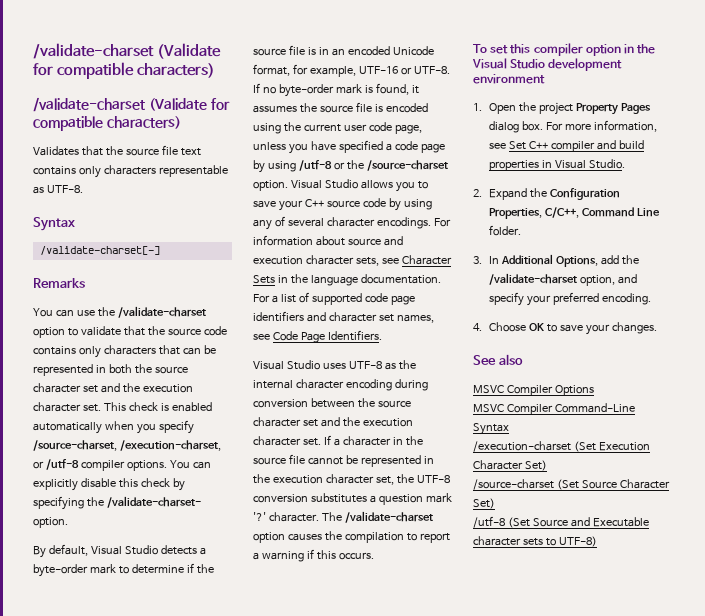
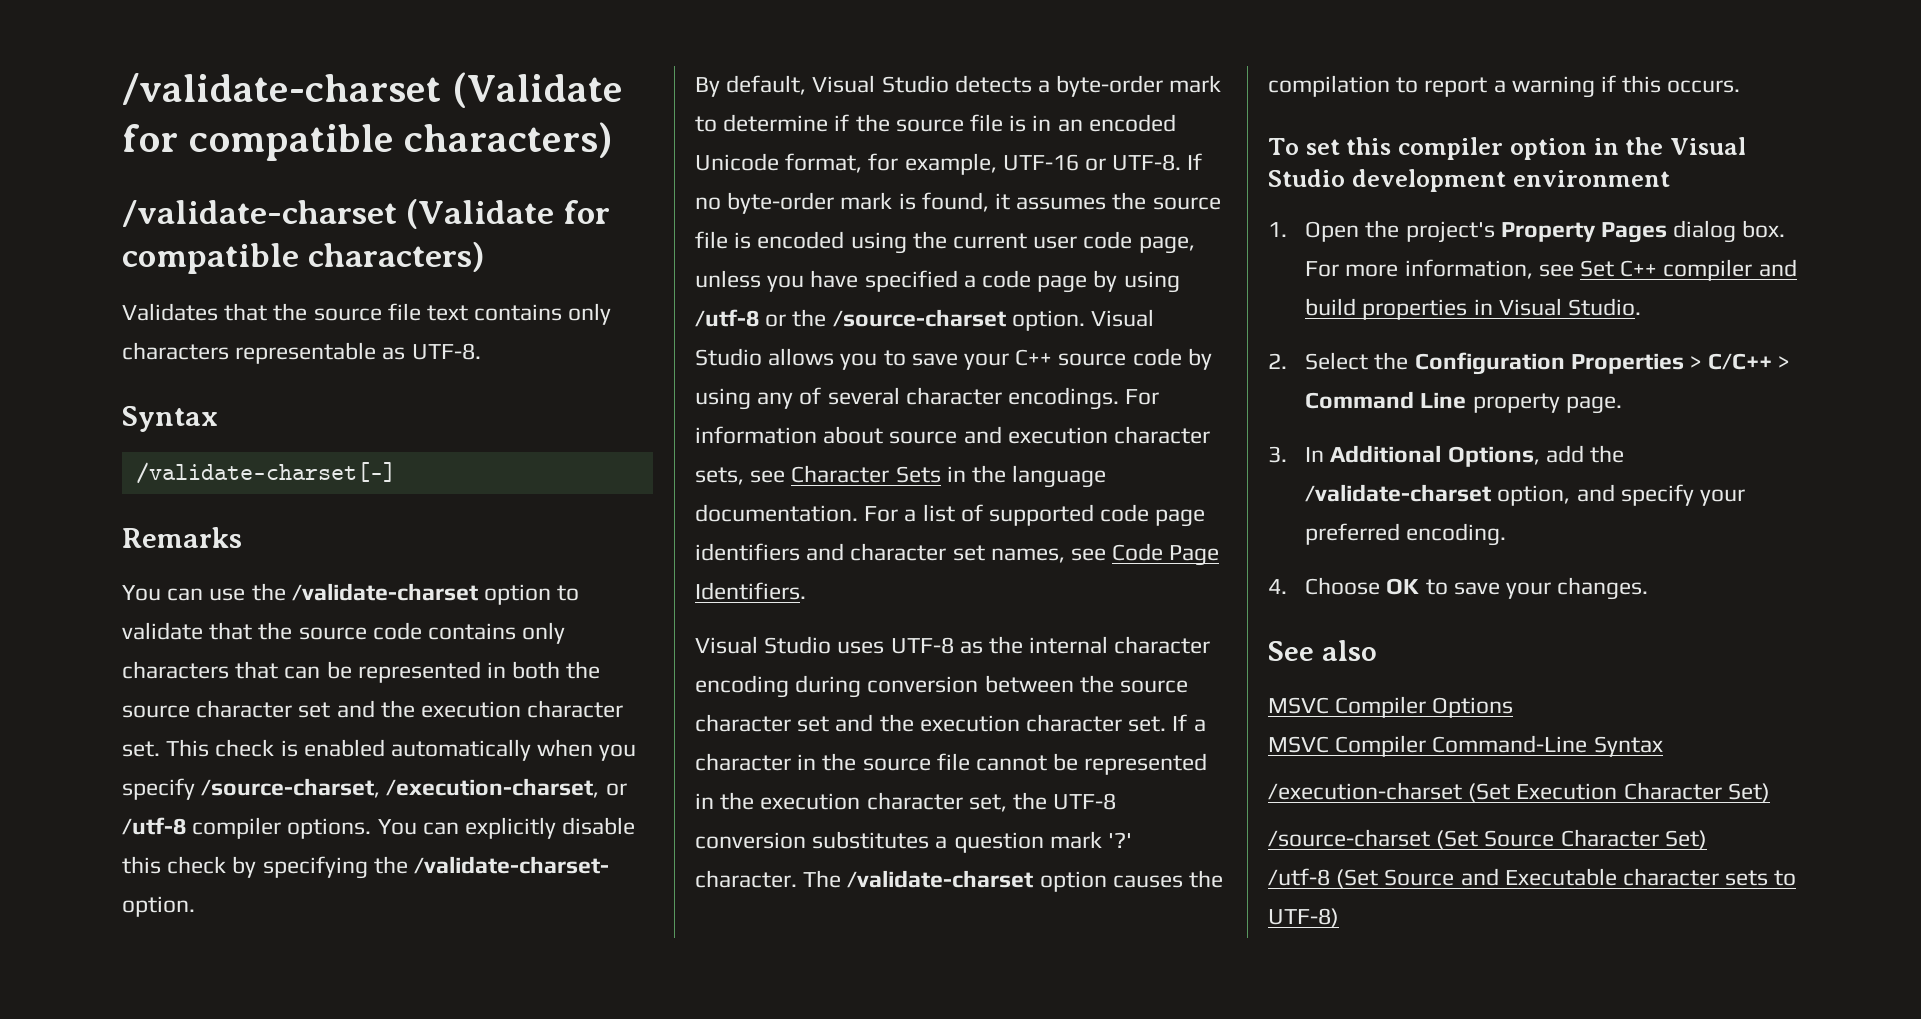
[539,102,574,115] project -> [1405,221,1495,243] project's
[489,188,528,200] Expand -> [1305,352,1369,370] Select
[489,207,661,219] [489,225,522,236] Properties, C/C++, Command Line folder. -> [1570,353,1791,374] [1305,391,1622,414] Properties > C/C++ > Command Line property page.

